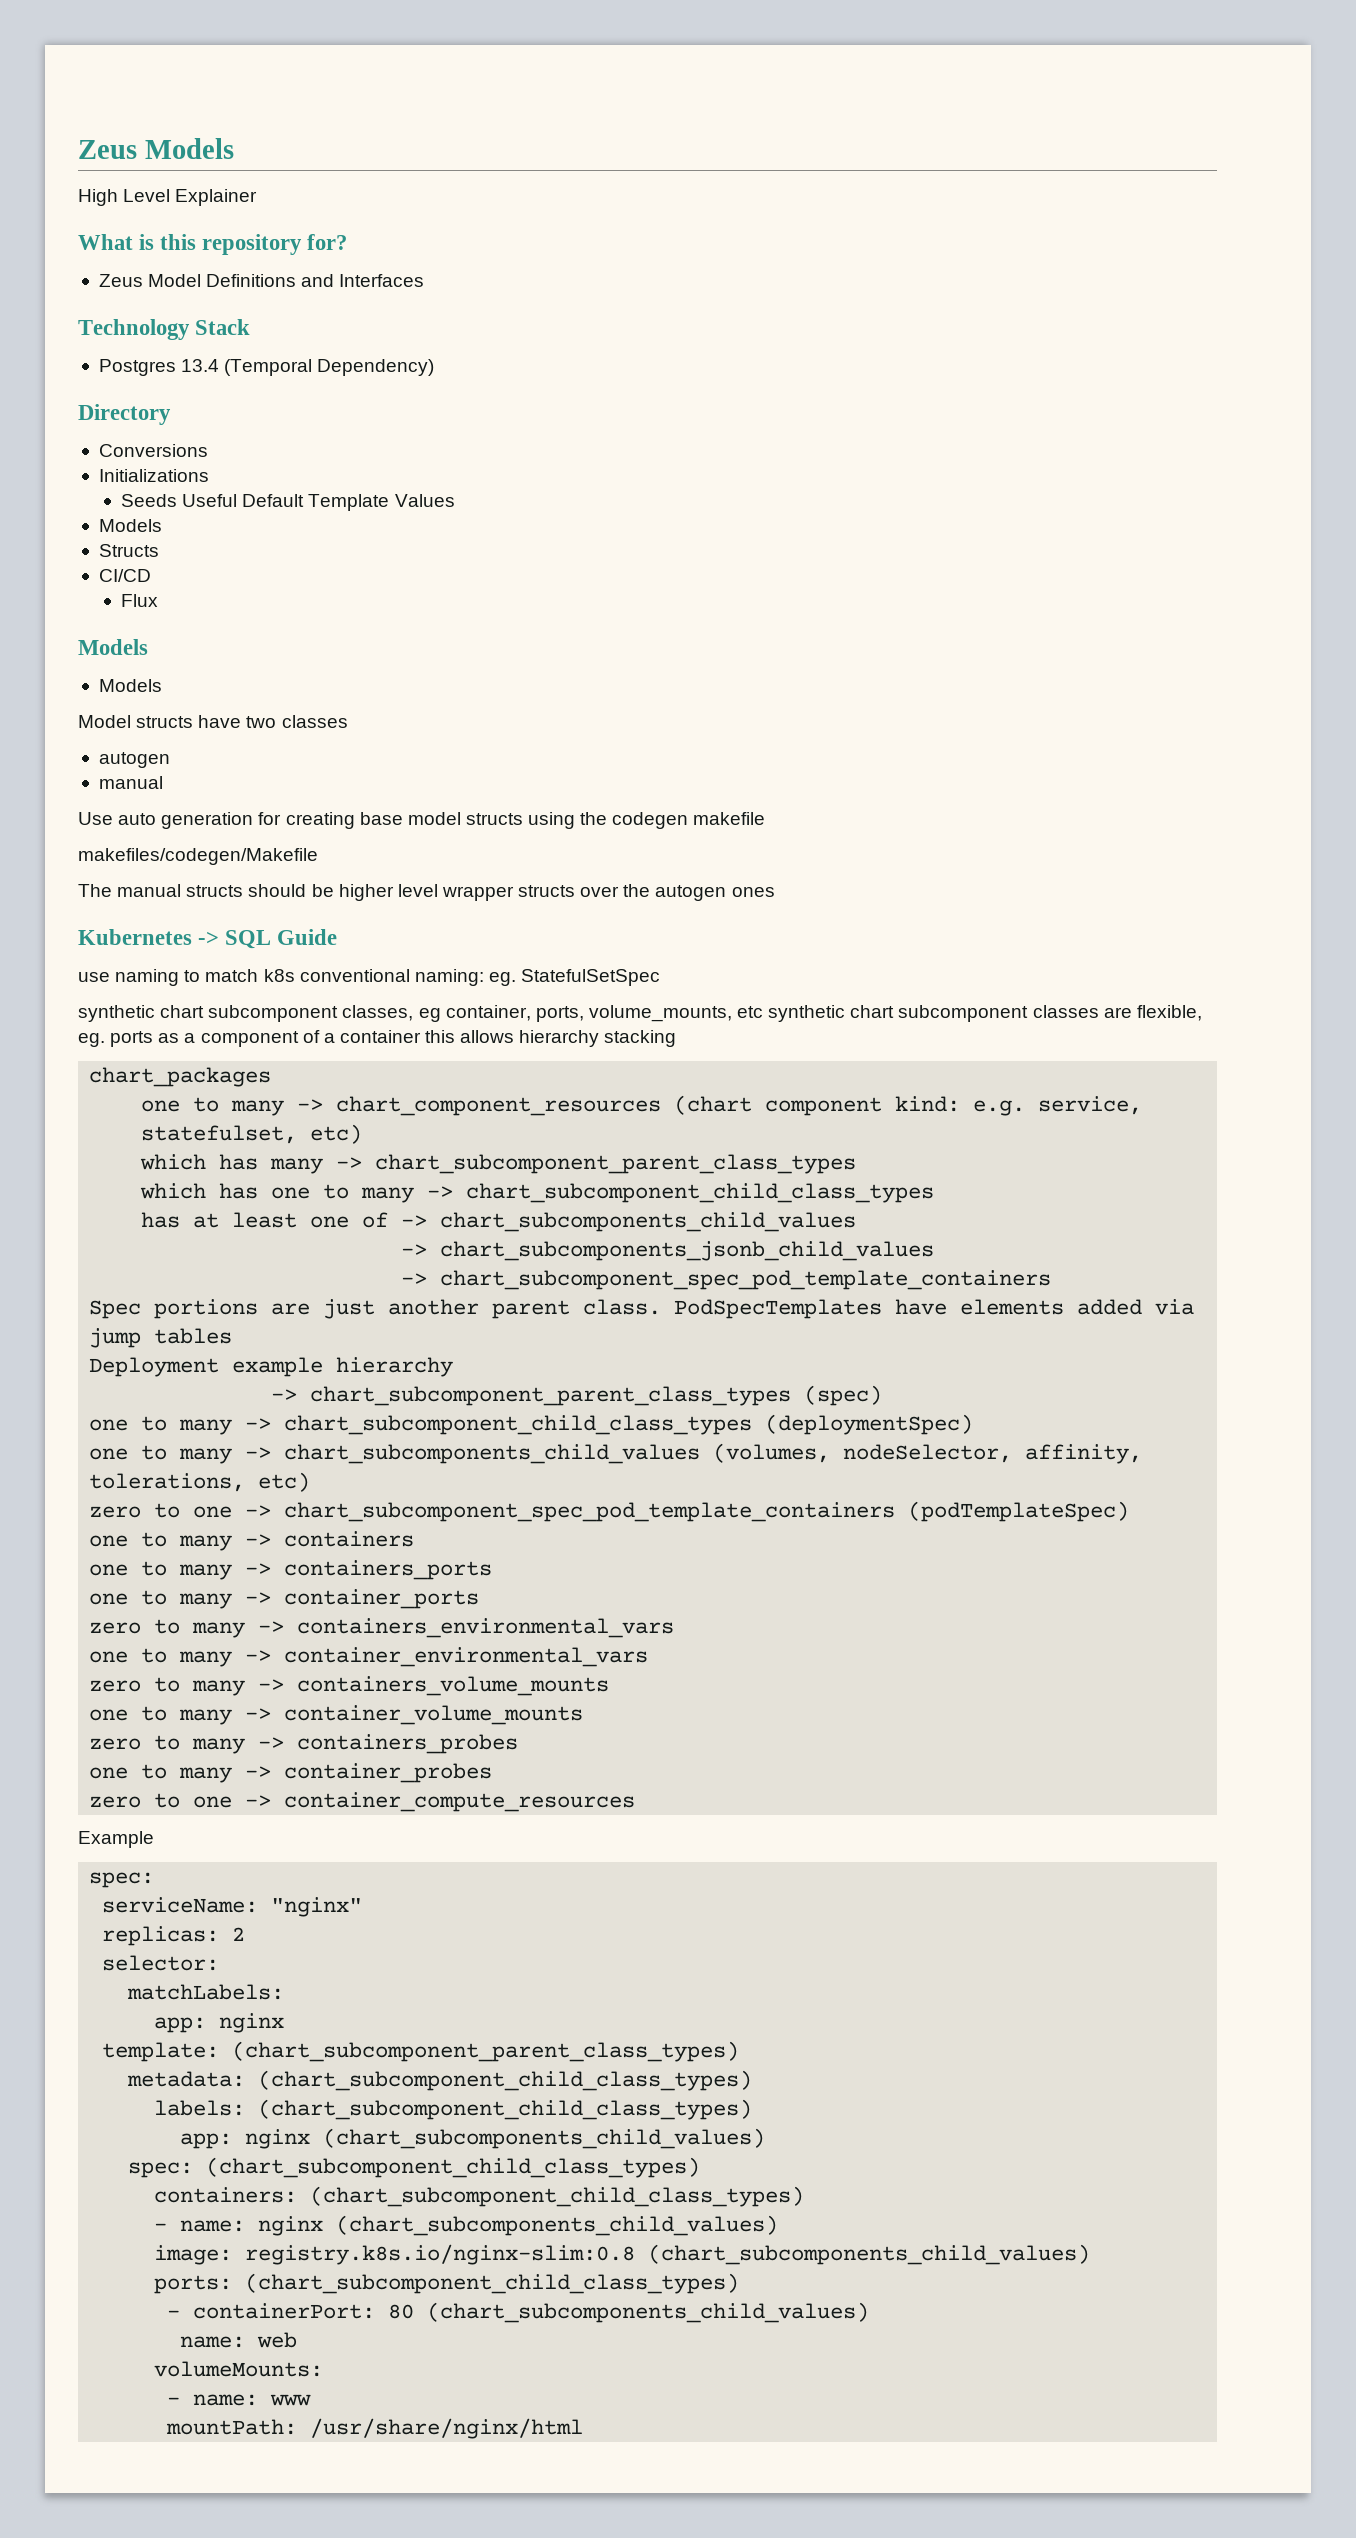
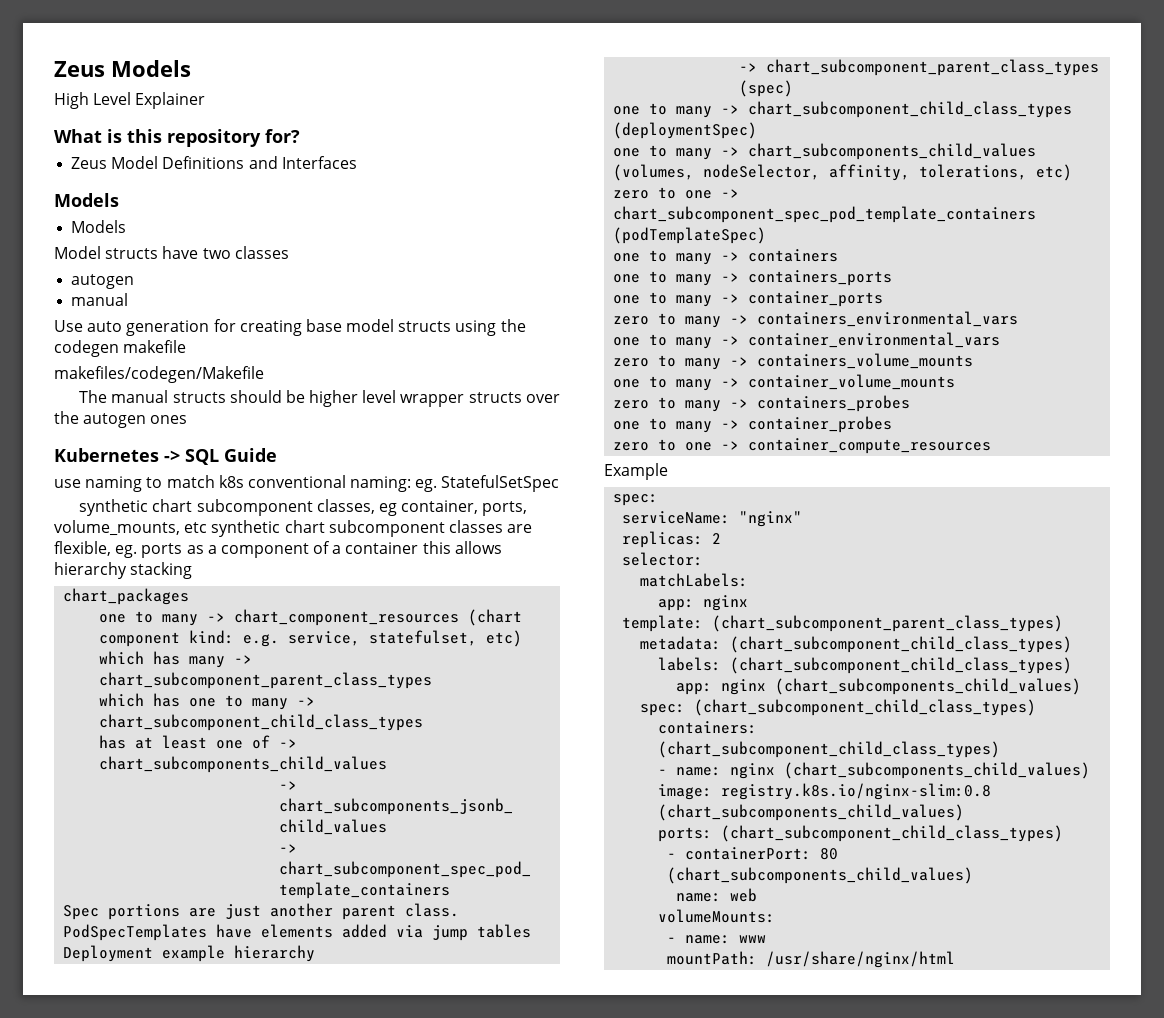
[78,319,251,340] [98,359,435,376] [78,404,171,425] [98,444,208,457] [98,469,209,482] [120,494,455,511] [98,519,162,532] [98,544,159,557] [98,569,151,582] [120,594,158,607] // Technology Stack // Postgres 13.4 (Temporal Dependency) // Directory // Conversions // Initializations // Seeds Useful Default Template Values // Models // Structs // CI/CD // Flux -> (357, 162) none

